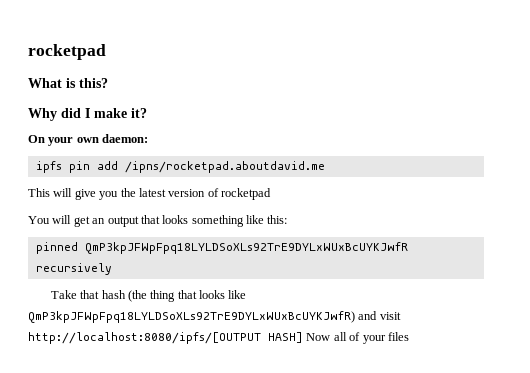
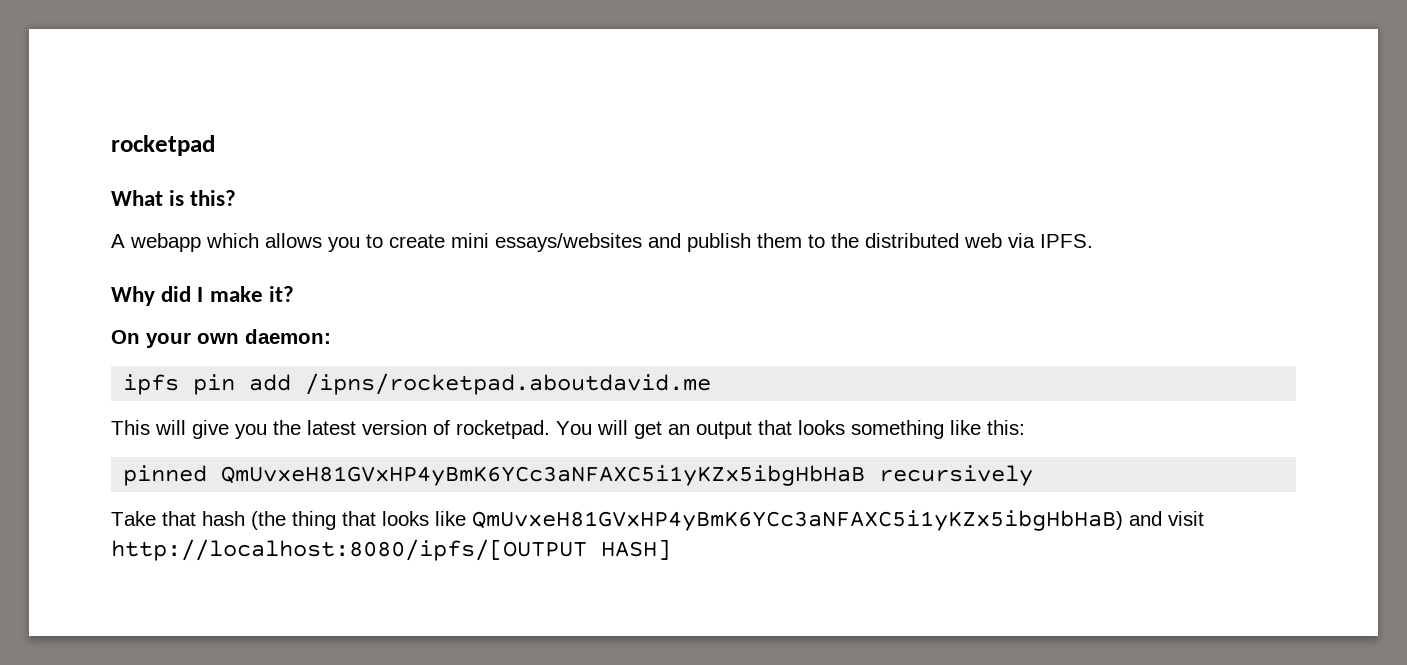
(108, 83) none -> [111,233,1093,252] // A webapp which allows you to create mini essays/websites and publish them to the distributed web via IPFS.
[221,188,271,200] rocketpad // -> [456,420,550,439] rocketpad.
[84,242,408,254] QmP3kpJFWpFpq18LYLDSoXLs92TrE9DYLxWUxBcUYKJwfR -> [221,465,866,486] QmUvxeH81GVxHP4yBmK6YCc3aNFAXC5i1yKZx5ibgHbHaB
[28,311,355,323] QmP3kpJFWpFpq18LYLDSoXLs92TrE9DYLxWUxBcUYKJwfR) -> [472,510,1123,531] QmUvxeH81GVxHP4yBmK6YCc3aNFAXC5i1yKZx5ibgHbHaB)
[306,332,409,344] Now all of your files -> (671, 549) none

